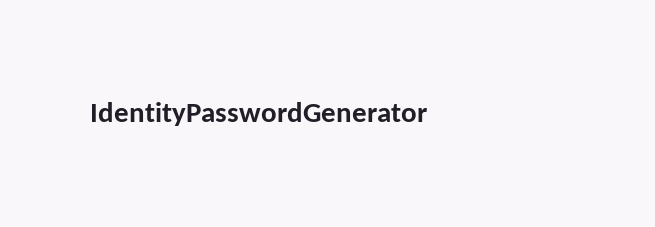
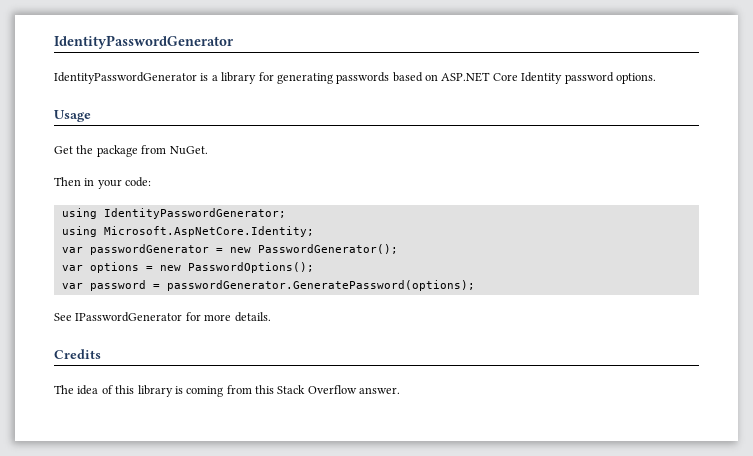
[90,102,427,126] IdentityPasswordGenerator -> [54,35,234,49] [54,72,656,84] [54,110,91,122] [54,145,208,157] [54,177,152,189] [61,208,286,219] [61,226,314,237] [61,244,398,255] [61,262,314,273] [61,280,475,291] [54,312,271,322] [54,349,101,359] [54,385,401,397] IdentityPasswordGenerator // IdentityPasswordGenerator is a library for generating passwords based on ASP.NET Core Identity password options. // Usage // Get the package from NuGet. // Then in your code: // using IdentityPasswordGenerator; // using Microsoft.AspNetCore.Identity; // var passwordGenerator = new PasswordGenerator(); // var options = new PasswordOptions(); // var password = passwordGenerator.GeneratePassword(options); // See IPasswordGenerator for more details. // Credits // The idea of this library is coming from this Stack Overflow answer.

